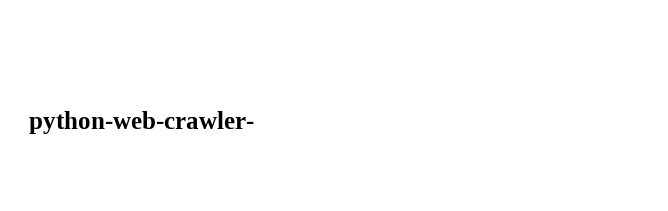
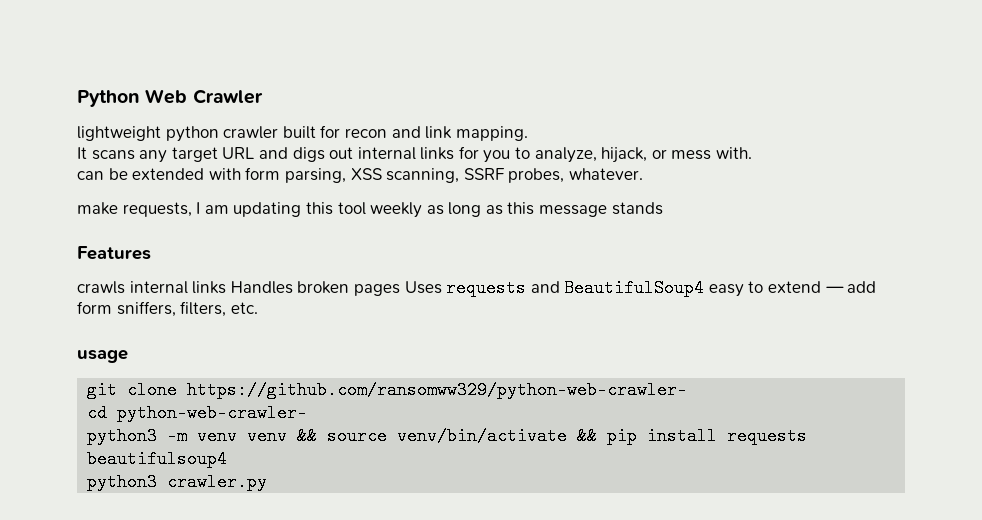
[29,111,254,134] python-web-crawler- -> [77,89,263,107] [77,125,528,142] [77,146,753,163] [77,167,643,183] [77,202,663,218] [77,246,151,260] [77,279,877,297] [77,301,258,317] [77,349,128,363] [87,381,688,399] [87,404,308,422] [87,427,808,445] [87,450,228,468] [87,473,268,491] Python Web Crawler // lightweight python crawler built for recon and link mapping. // It scans any target URL and digs out internal links for you to analyze, hijack, or mess with. // can be extended with form parsing, XSS scanning, SSRF probes, whatever. // make requests, I am updating this tool weekly as long as this message stands // Features // crawls internal links Handles broken pages Uses requests and BeautifulSoup4 easy to extend — add form sniffers, filters, etc. // usage // git clone https://github.com/ransomww329/python-web-crawler- // cd python-web-crawler- // python3 -m venv venv && source venv/bin/activate && pip install requests beautifulsoup4 // python3 crawler.py

